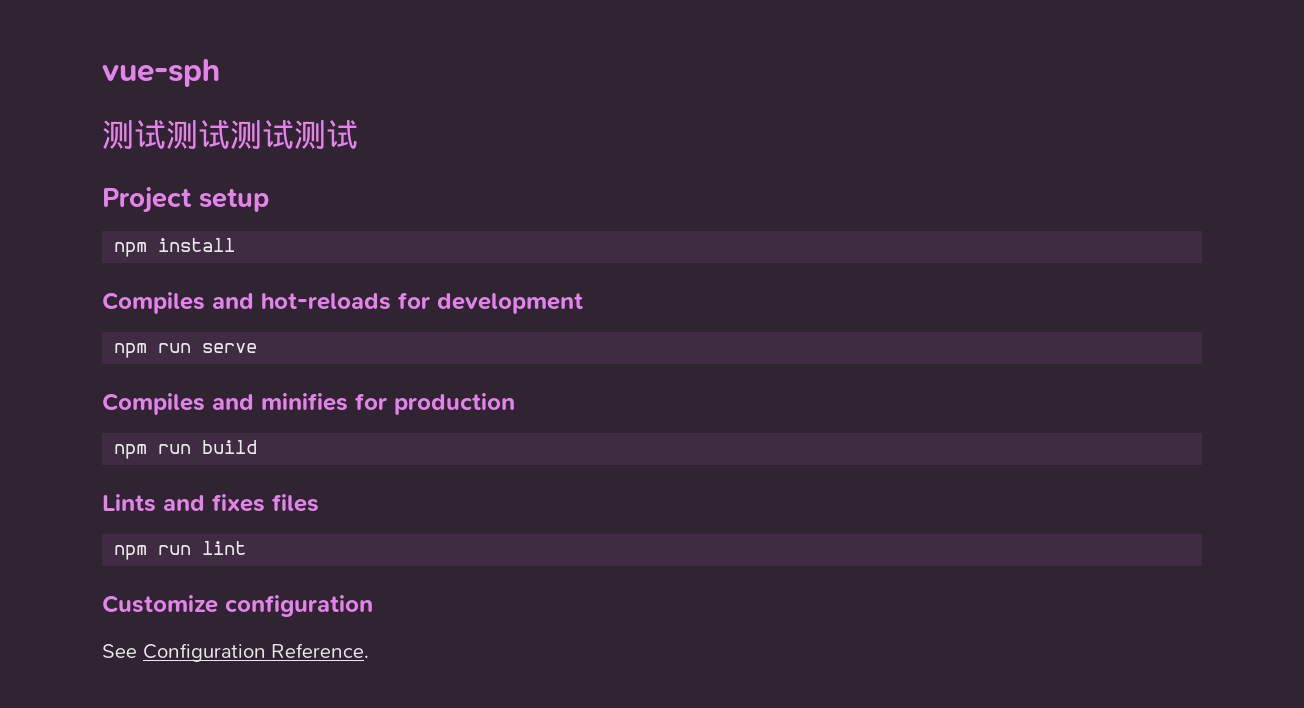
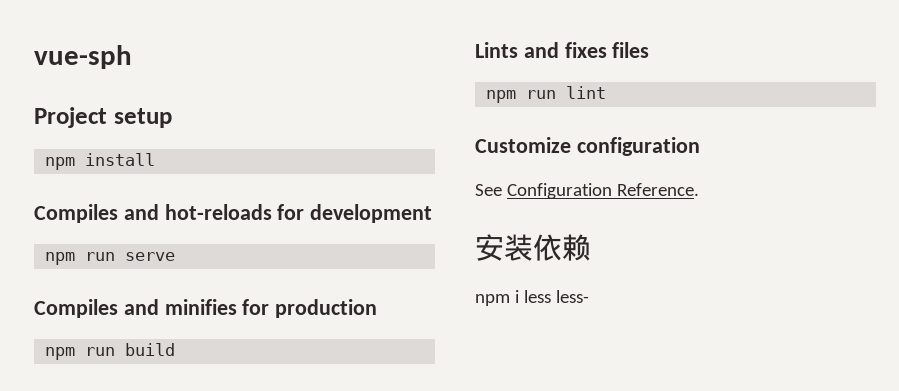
[102,120,358,149] // 测试测试测试测试 -> (132, 57) none
(370, 650) none -> [475,234,591,261] [475,290,589,306] // 安装依赖 // npm i less less-

